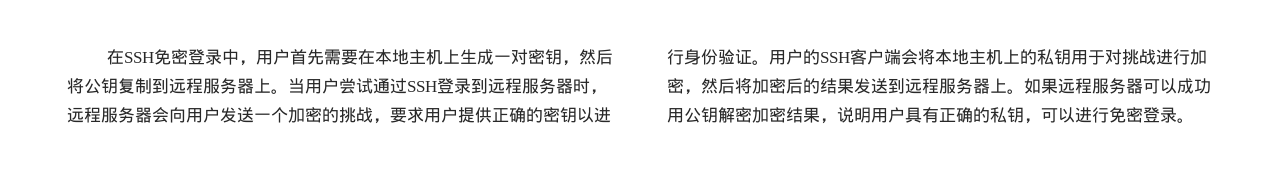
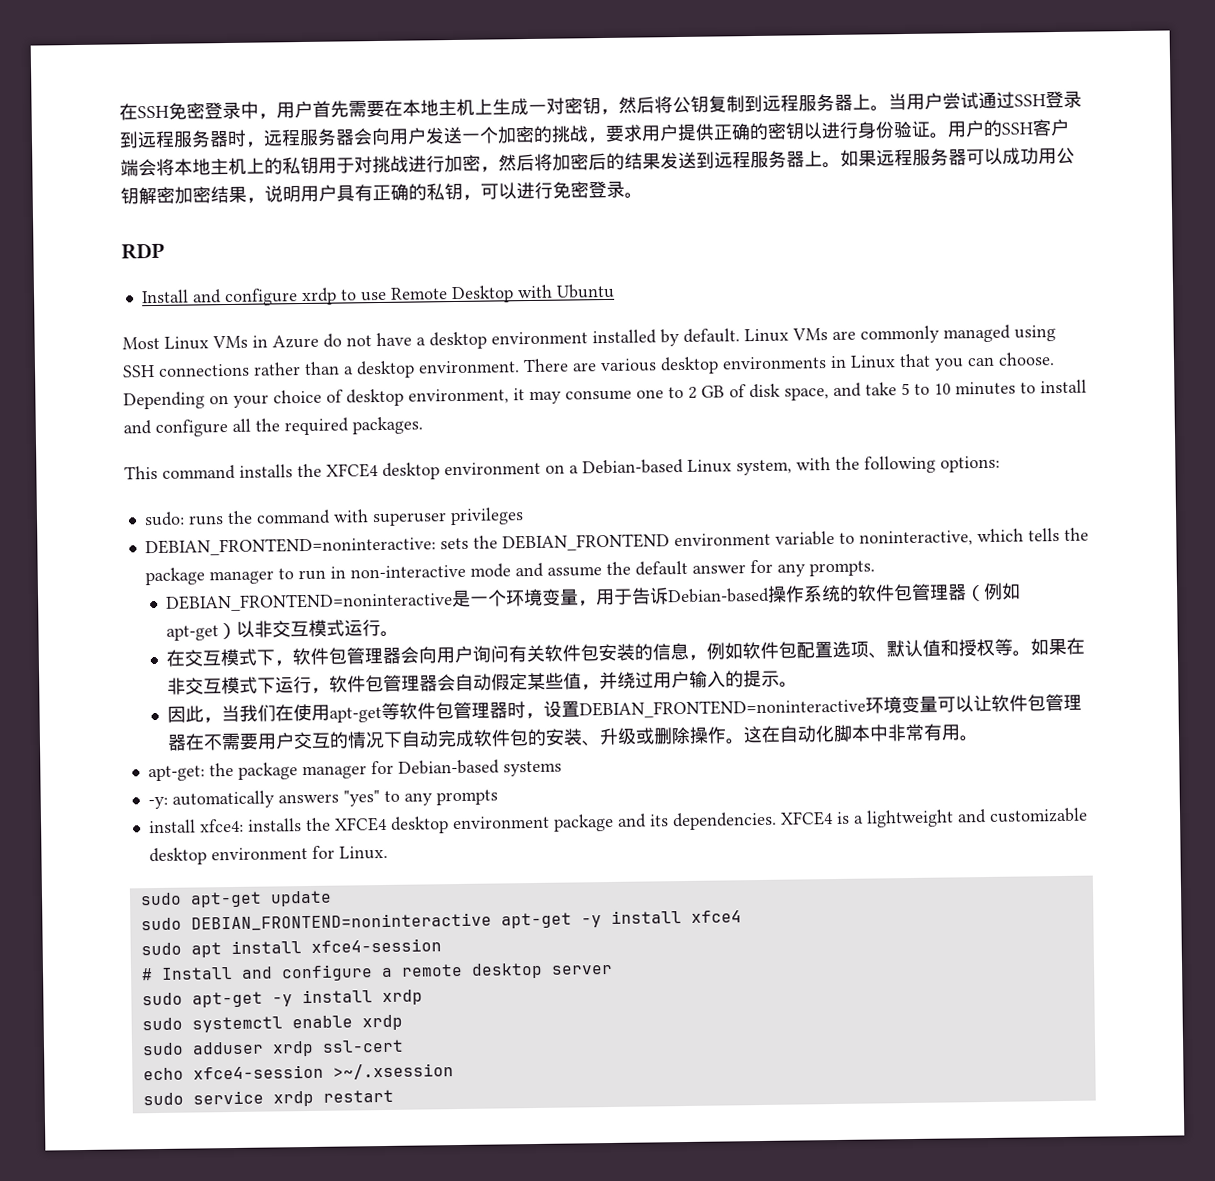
(1194, 120) none -> [121,242,165,260] [140,283,615,307] [122,324,1056,350] [122,352,1055,379] [123,379,1087,410] [123,416,423,437] [124,455,1000,480] [143,507,524,527] [144,527,1089,557] [144,559,875,586] [166,582,1022,612] [166,619,400,641] [166,637,1086,667] [167,669,799,695] [167,693,1083,724] [167,723,980,751] [147,759,562,782] [147,789,498,810] [148,807,1088,834] [148,845,388,866] [139,890,332,908] [140,910,742,932] [140,938,442,958] [140,962,613,982] [141,989,423,1008] [141,1014,403,1033] [141,1039,404,1057] [142,1063,454,1081] [142,1089,394,1107] // RDP // Install and configure xrdp to use Remote Desktop with Ubuntu // Most Linux VMs in Azure do not have a desktop environment installed by default. Linux VMs are commonly managed using SSH connections rather than a desktop environment. There are various desktop environments in Linux that you can choose. Depending on your choice of desktop environment, it may consume one to 2 GB of disk space, and take 5 to 10 minutes to install and configure all the required packages. // This command installs the XFCE4 desktop environment on a Debian-based Linux system, with the following options: // sudo: runs the command with superuser privileges // DEBIAN_FRONTEND=noninteractive: sets the DEBIAN_FRONTEND environment variable to noninteractive, which tells the package manager to run in non-interactive mode and assume the default answer for any prompts. // DEBIAN_FRONTEND=noninteractive是一个环境变量，用于告诉Debian-based操作系统的软件包管理器（例如apt-get）以非交互模式运行。 // 在交互模式下，软件包管理器会向用户询问有关软件包安装的信息，例如软件包配置选项、默认值和授权等。如果在非交互模式下运行，软件包管理器会自动假定某些值，并绕过用户输入的提示。 // 因此，当我们在使用apt-get等软件包管理器时，设置DEBIAN_FRONTEND=noninteractive环境变量可以让软件包管理器在不需要用户交互的情况下自动完成软件包的安装、升级或删除操作。这在自动化脚本中非常有用。 // apt-get: the package manager for Debian-based systems // -y: automatically answers "yes" to any prompts // install xfce4: installs the XFCE4 desktop environment package and its dependencies. XFCE4 is a lightweight and customizable desktop environment for Linux. // sudo apt-get update // sudo DEBIAN_FRONTEND=noninteractive apt-get -y install xfce4 // sudo apt install xfce4-session // # Install and configure a remote desktop server // sudo apt-get -y install xrdp // sudo systemctl enable xrdp // sudo adduser xrdp ssl-cert // echo xfce4-session >~/.xsession // sudo service xrdp restart

